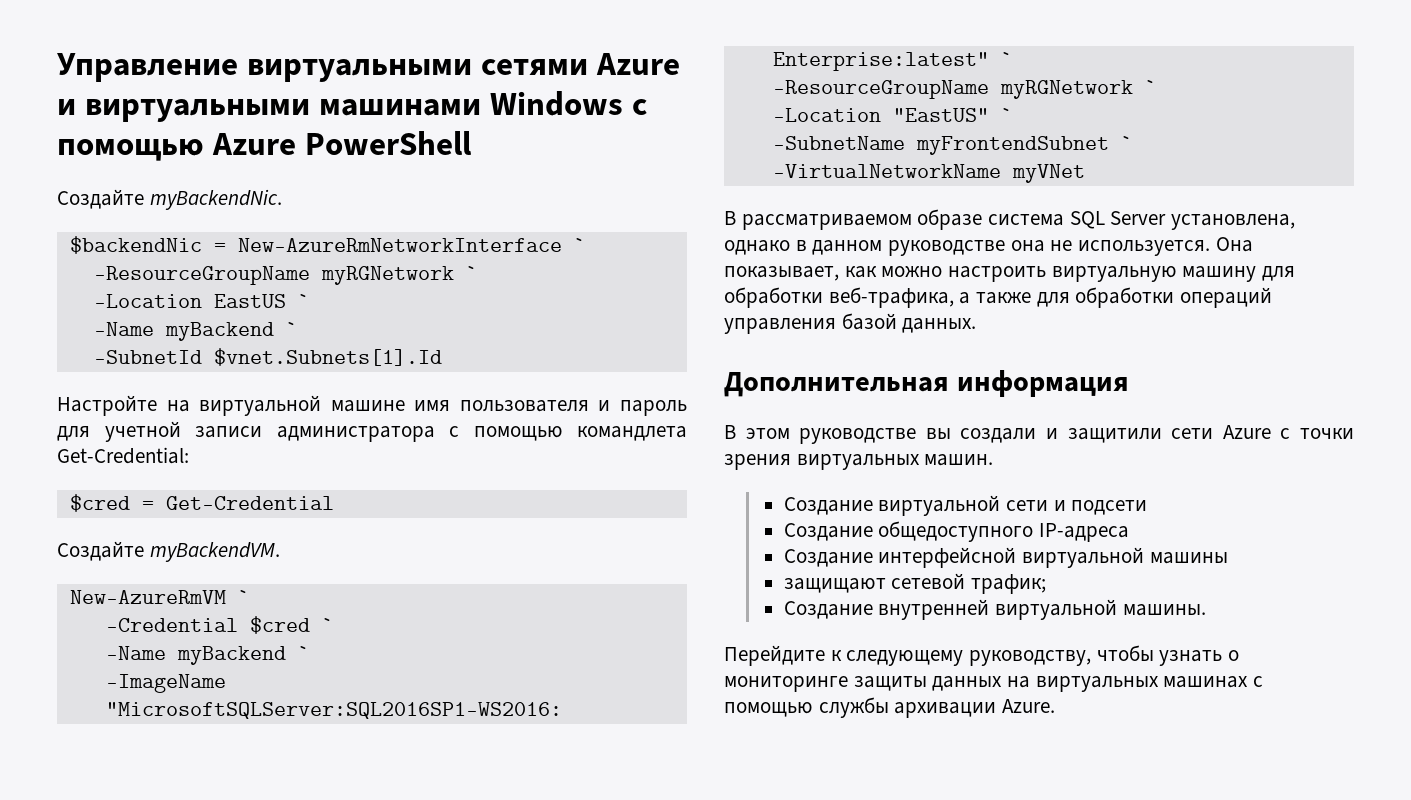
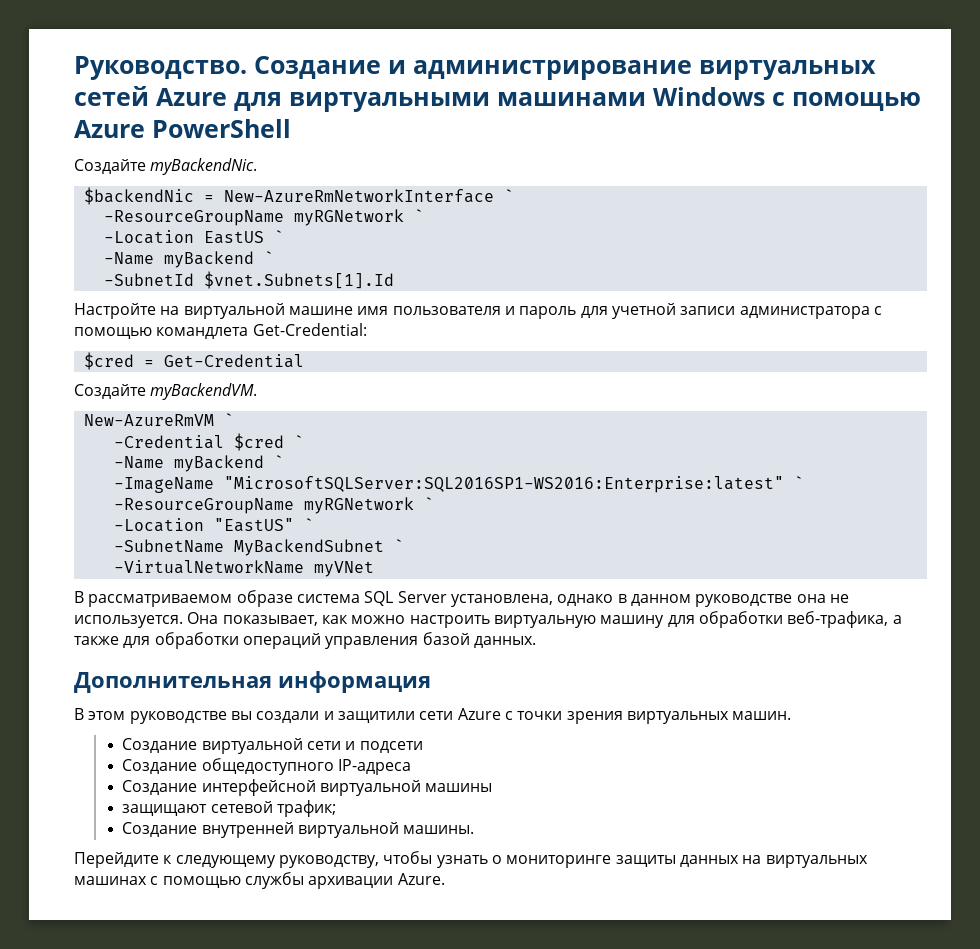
[57,53,680,82] [57,99,76,115] Управление виртуальными сетями Azure и -> [74,56,876,80] [74,86,282,111] Руководство. Создание и администрирование виртуальных сетей Azure для
[915,136,1109,155] myFrontendSubnet -> [233,539,384,556] MyBackendSubnet

